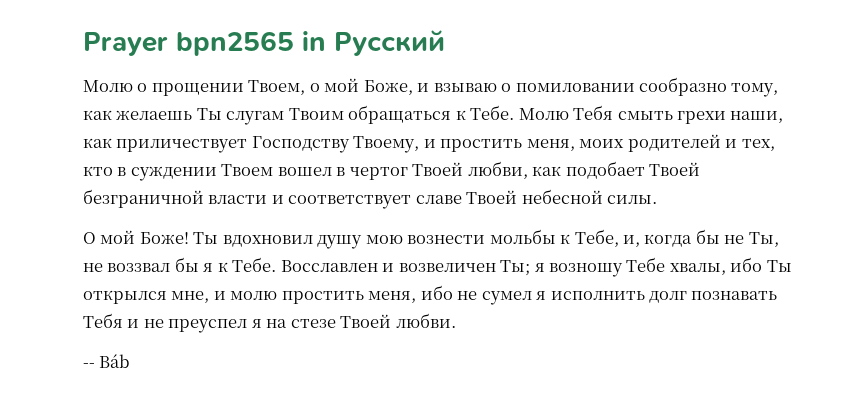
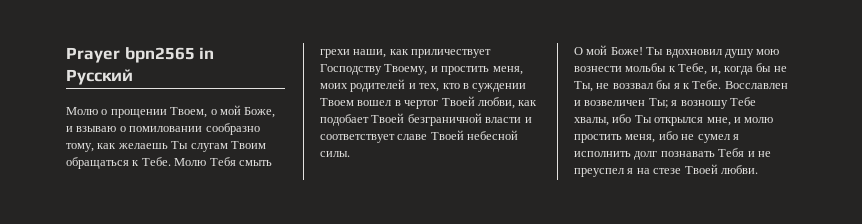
[83,354,131,368] // -- Báb -> (758, 169) none

